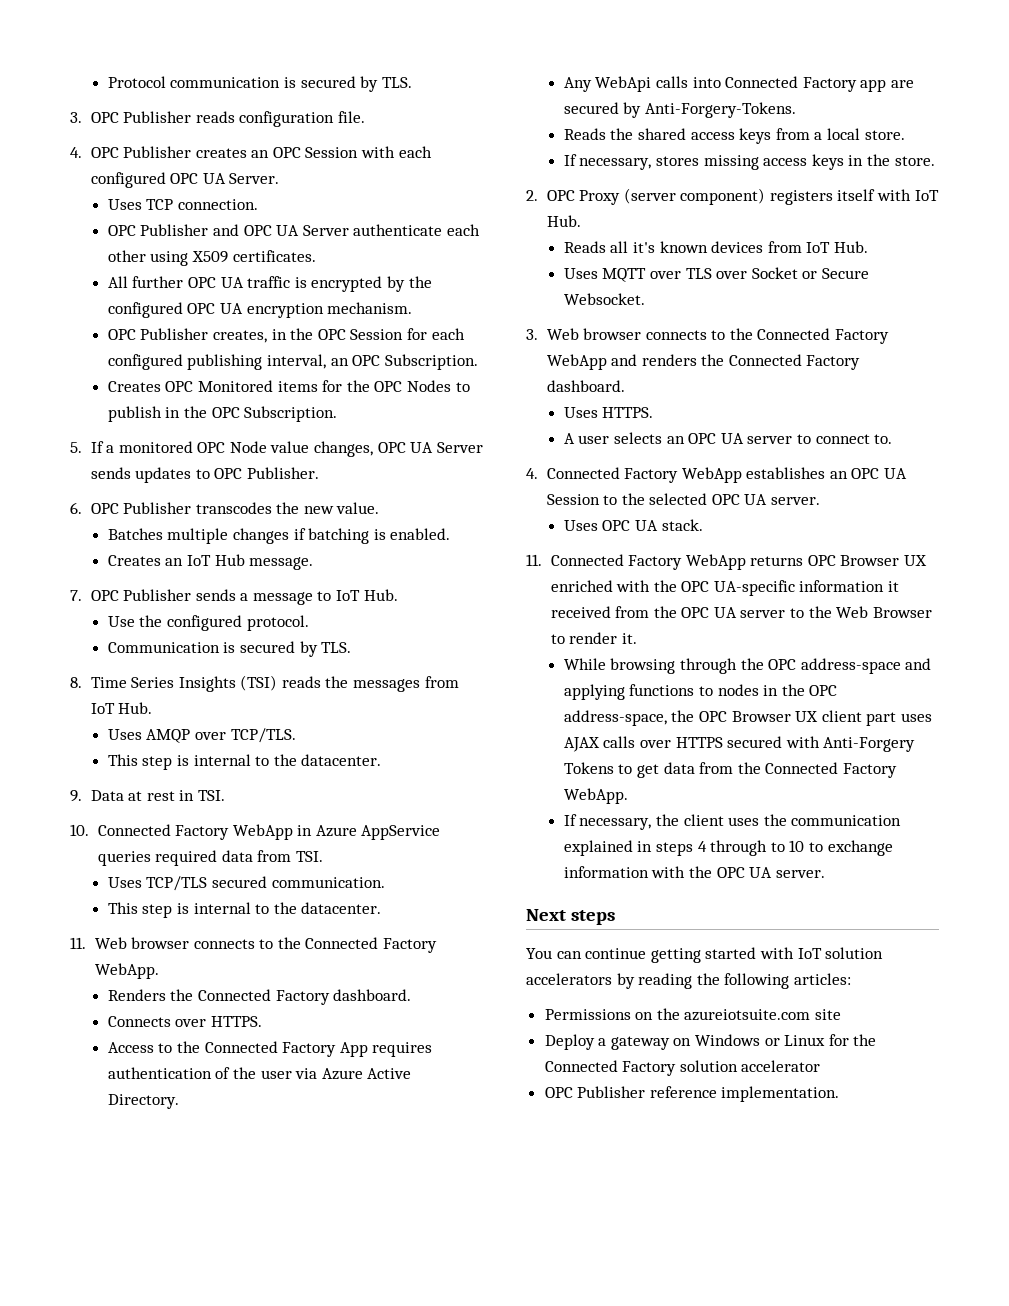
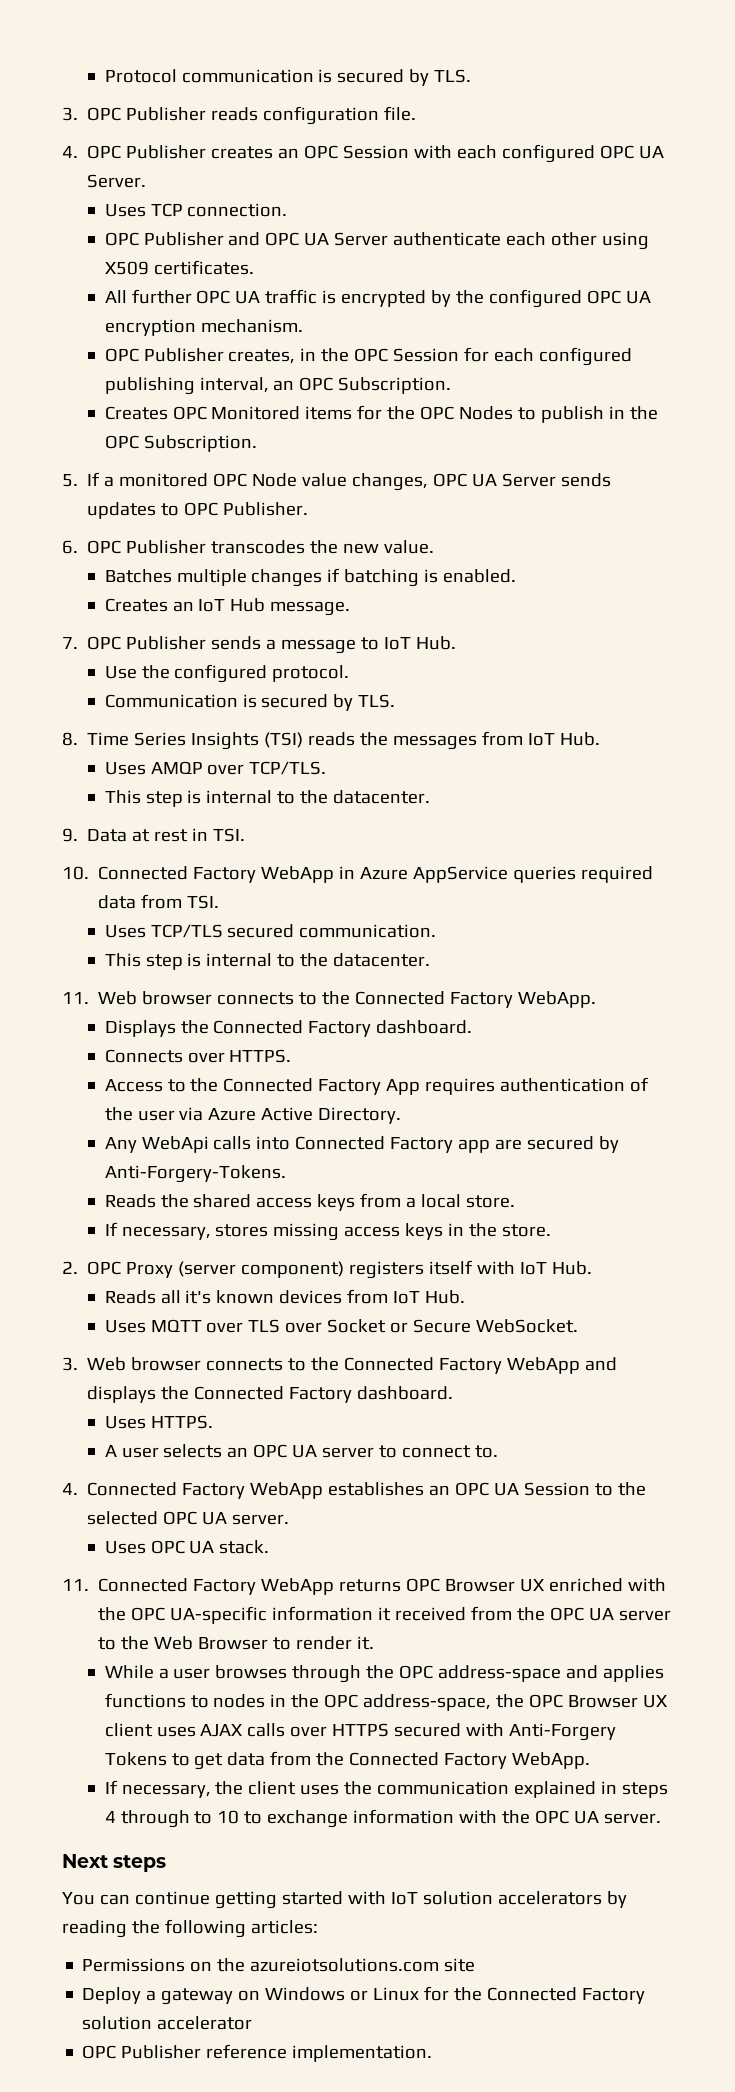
[107,989,166,1001] Renders -> [104,1020,176,1037] Displays
[563,293,645,305] Websocket. -> [476,1319,579,1333] WebSocket.
[641,354,697,366] renders -> [87,1386,157,1403] displays
[610,658,676,674] browsing -> [158,1665,288,1679] a user browses
[563,684,625,700] applying -> [603,1665,665,1682] applies
[866,712,897,726] part -> (153, 1730) none
[684,1009,811,1021] azureiotsuite.com -> [250,1958,440,1972] azureiotsolutions.com

